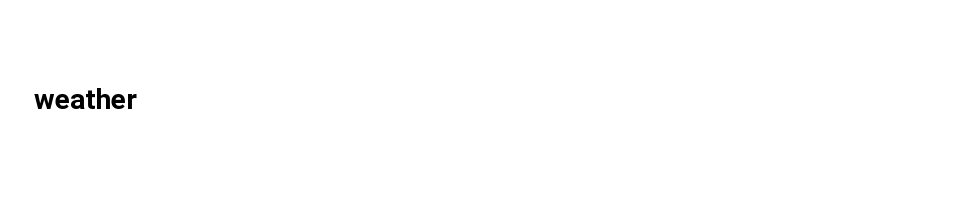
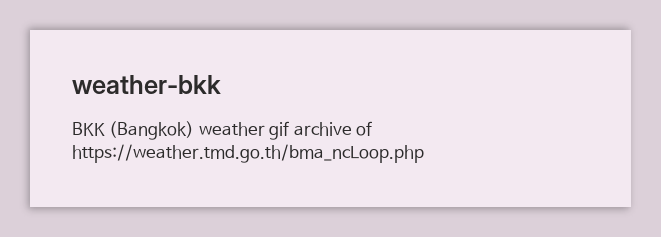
[34,88,137,109] weather -> [72,75,221,94] [72,121,373,140] [72,144,424,163] weather-bkk // BKK (Bangkok) weather gif archive of https://weather.tmd.go.th/bma_ncLoop.php

